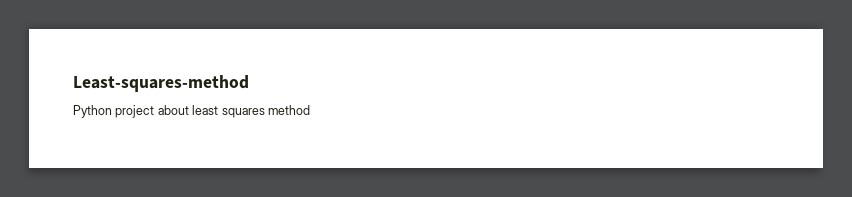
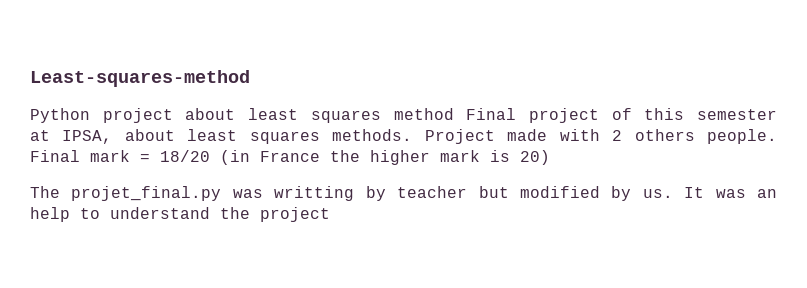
(310, 110) none -> [466,108,777,123] [30,129,778,144] [30,150,550,165] [30,186,777,201] [30,207,330,222] Final project of this semester at IPSA, about least squares methods. Project made with 2 others people. Final mark = 18/20 (in France the higher mark is 20) // The projet_final.py was writting by teacher but modified by us. It was an help to understand the project

